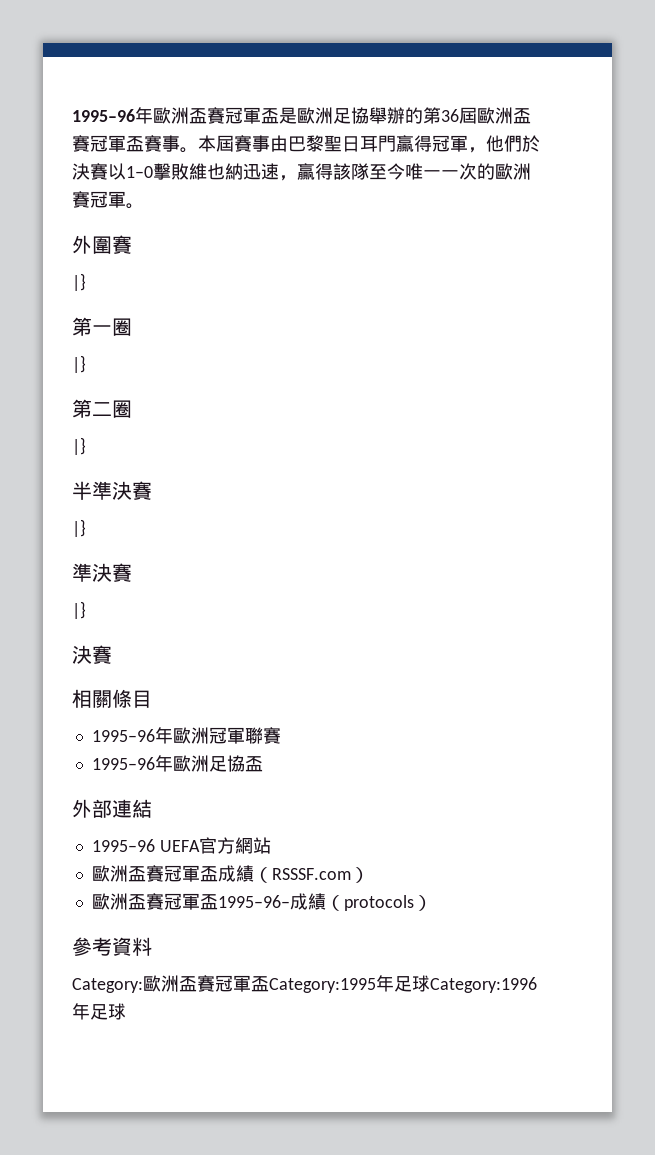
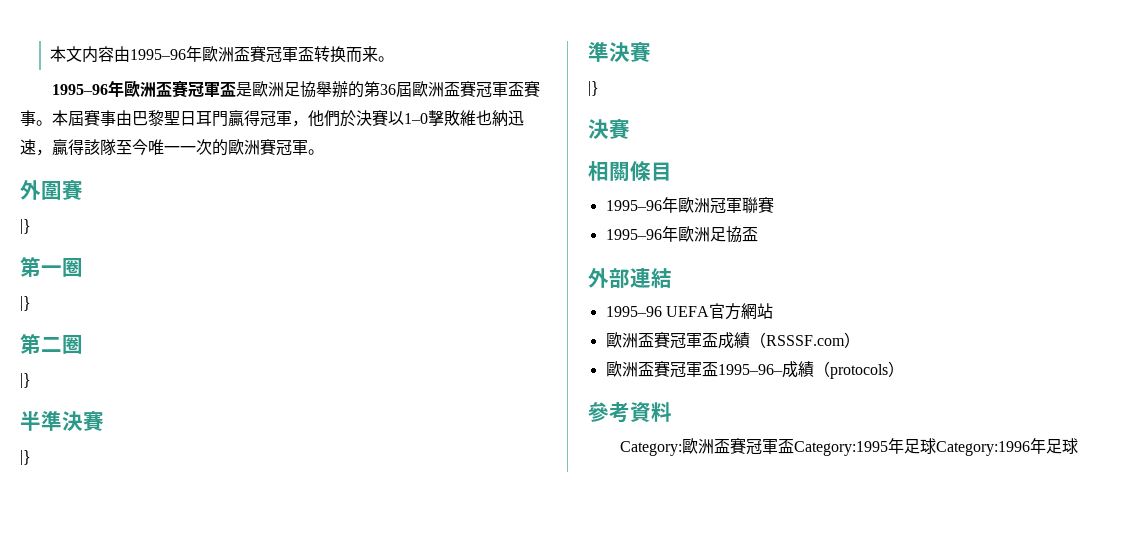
(72, 115) none -> [49,46,394,63] 本文内容由1995–96年歐洲盃賽冠軍盃转换而来。 //

